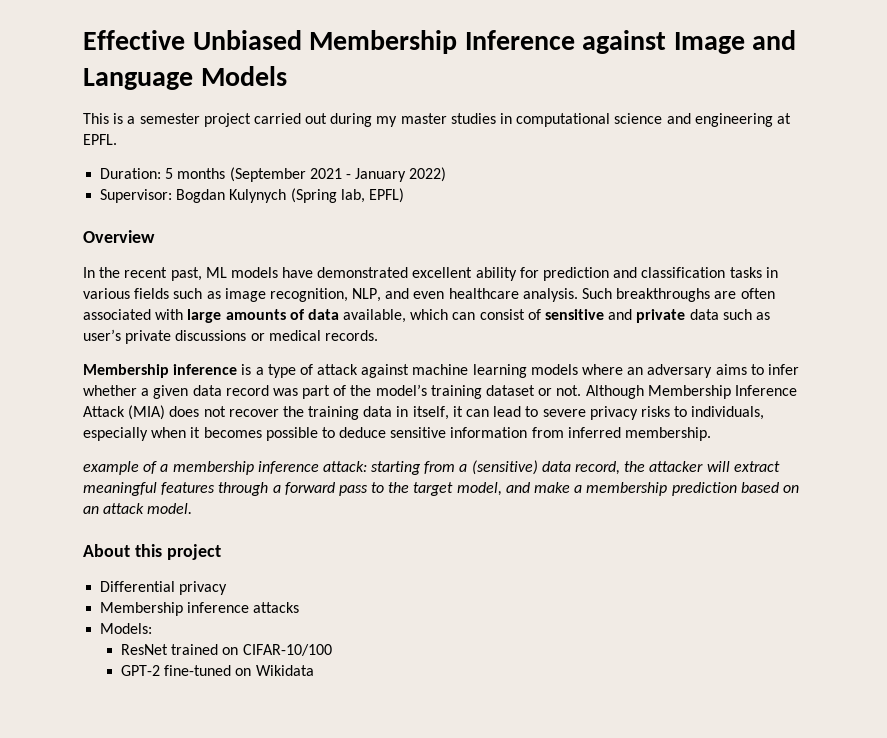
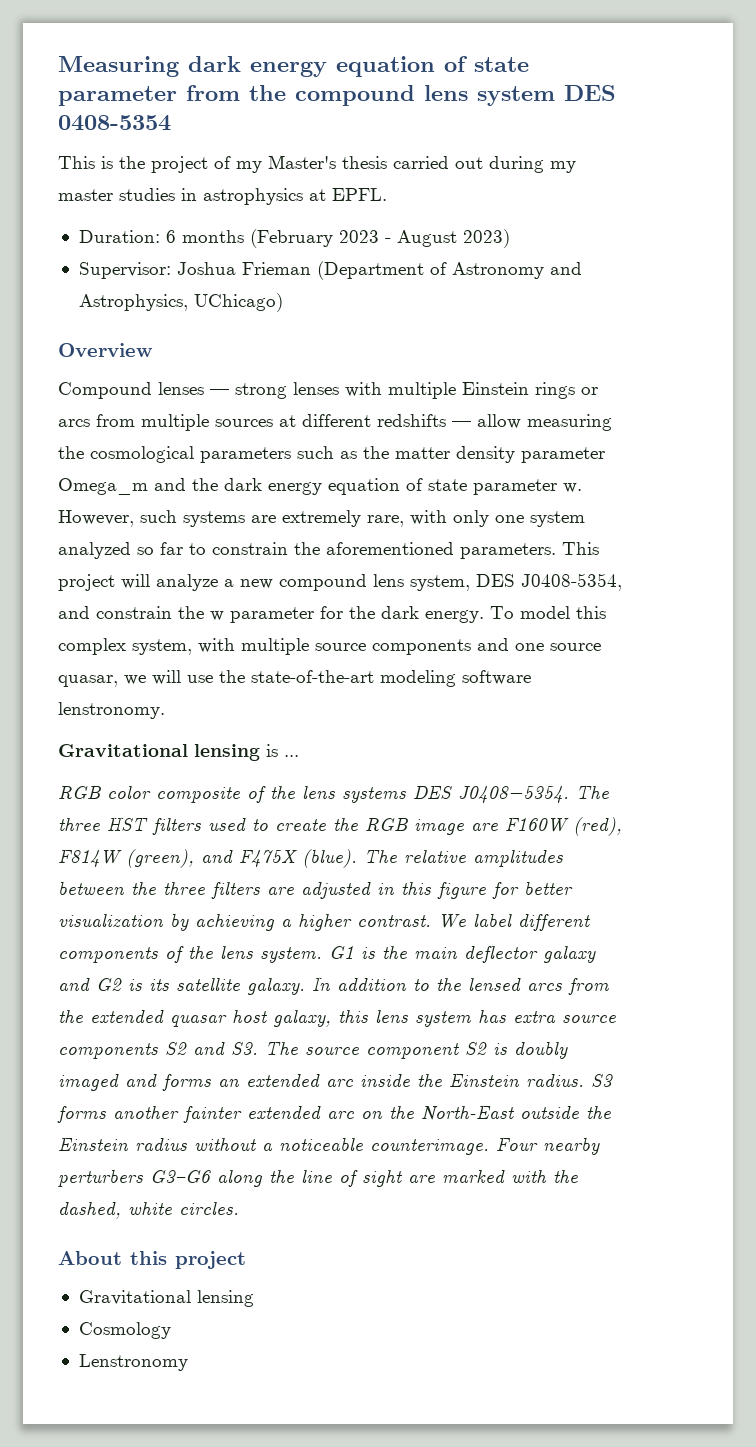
[83,30,797,54] [83,66,287,90] [83,113,251,127] Effective Unbiased Membership Inference against Image and Language Models // This is a semester project -> [58,56,529,77] [58,85,616,106] [58,115,171,131] [58,155,387,173] Measuring dark energy equation of state parameter from the compound lens system DES 0408-5354 // This is the project of my Master's thesis
[516,113,773,127] computational science and engineering -> [203,188,303,205] astrophysics
[165,167,447,182] [100,188,404,203] [83,230,155,243] [83,267,778,281] [83,288,775,302] [83,309,770,323] [83,329,378,344] [83,364,799,378] [83,384,797,399] [83,405,765,420] [83,427,712,441] [83,460,780,475] [83,482,799,496] [83,503,193,514] [83,544,221,560] [100,581,228,595] [100,602,300,616] [100,623,153,634] [121,644,332,656] [121,665,314,676] 5 months (September 2021 - January 2022) // Supervisor: Bogdan Kulynych (Spring lab, EPFL) // Overview // In the recent past, ML models have demonstrated excellent ability for prediction and classification tasks in various fields such as image recognition, NLP, and even healthcare analysis. Such breakthroughs are often associated with large amounts of data available, which can consist of sensitive and private data such as user’s private discussions or medical records. // Membership inference is a type of attack against machine learning models where an adversary aims to infer whether a given data record was part of the model’s training dataset or not. Although Membership Inference Attack (MIA) does not recover the training data in itself, it can lead to severe privacy risks to individuals, especially when it becomes possible to deduce sensitive information from inferred membership. // example of a membership inference attack: starting from a (sensitive) data record, the attacker will extract meaningful features through a forward pass to the target model, and make a membership prediction based on an attack model. // About this project // Differential privacy // Membership inference attacks // Models: // ResNet trained on CIFAR-10/100 // GPT-2 fine-tuned on Wikidata -> [165,229,510,248] [78,261,582,280] [78,293,283,312] [58,343,153,357] [58,382,598,399] [58,414,612,431] [58,446,605,463] [58,478,582,495] [58,510,585,527] [58,542,599,559] [58,573,622,591] [58,606,606,623] [58,638,601,655] [58,670,531,687] [58,702,165,719] [58,744,299,761] [58,785,609,803] [58,817,622,836] [58,849,563,868] [58,881,573,899] [58,913,591,931] [58,946,596,963] [58,977,609,995] [58,1010,616,1027] [58,1041,568,1059] [58,1073,613,1091] [57,1105,611,1123] [58,1137,600,1155] [58,1169,578,1187] [58,1202,239,1219] [58,1251,246,1269] [78,1290,254,1307] [78,1322,171,1339] [78,1354,188,1371] 6 months (February 2023 - August 2023) // Supervisor: Joshua Frieman (Department of Astronomy and Astrophysics, UChicago) // Overview // Compound lenses — strong lenses with multiple Einstein rings or arcs from multiple sources at different redshifts — allow measuring the cosmological parameters such as the matter density parameter Omega_m and the dark energy equation of state parameter w. However, such systems are extremely rare, with only one system analyzed so far to constrain the aforementioned parameters. This project will analyze a new compound lens system, DES J0408-5354, and constrain the w parameter for the dark energy. To model this complex system, with multiple source components and one source quasar, we will use the state-of-the-art modeling software lenstronomy. // Gravitational lensing is ... // RGB color composite of the lens systems DES J0408−5354. The three HST filters used to create the RGB image are F160W (red), F814W (green), and F475X (blue). The relative amplitudes between the three filters are adjusted in this figure for better visualization by achieving a higher contrast. We label different components of the lens system. G1 is the main deflector galaxy and G2 is its satellite galaxy. In addition to the lensed arcs from the extended quasar host galaxy, this lens system has extra source components S2 and S3. The source component S2 is doubly imaged and forms an extended arc inside the Einstein radius. S3 forms another fainter extended arc on the North-East outside the Einstein radius without a noticeable counterimage. Four nearby perturbers G3–G6 along the line of sight are marked with the dashed, white circles. // About this project // Gravitational lensing // Cosmology // Lenstronomy

